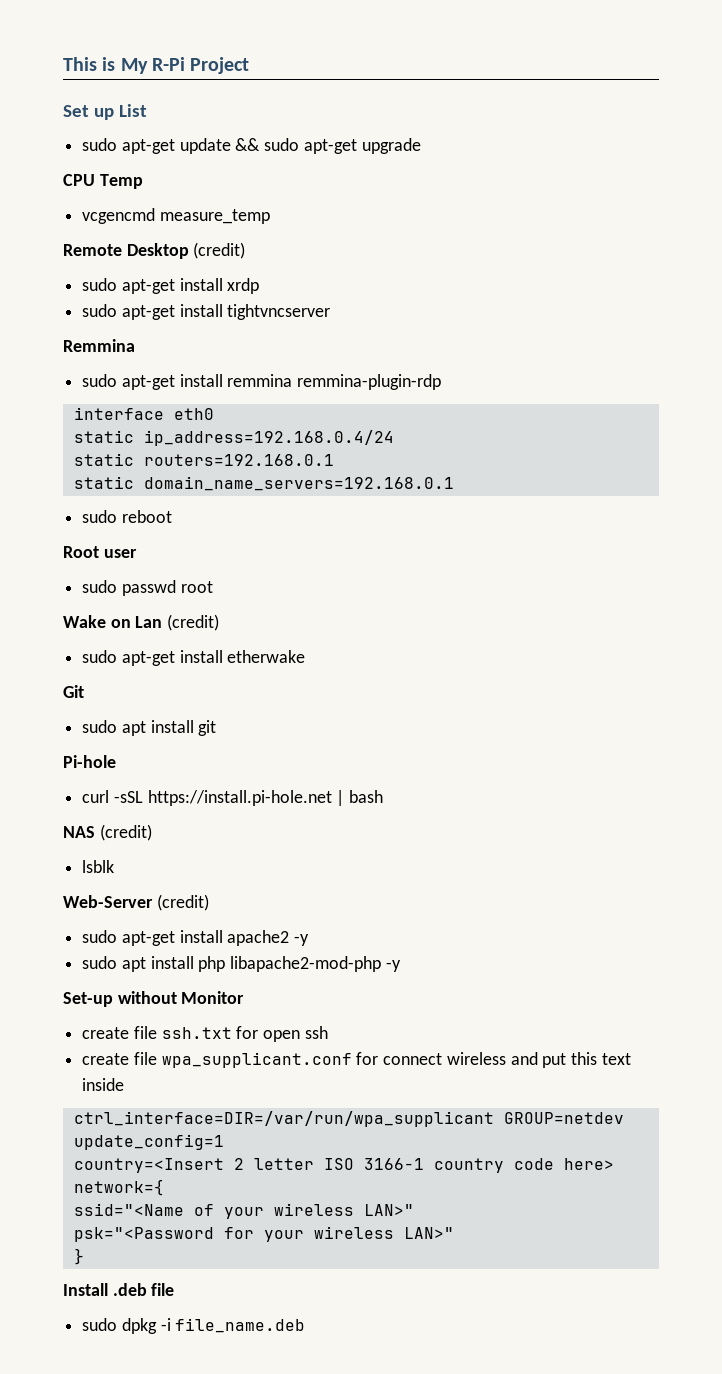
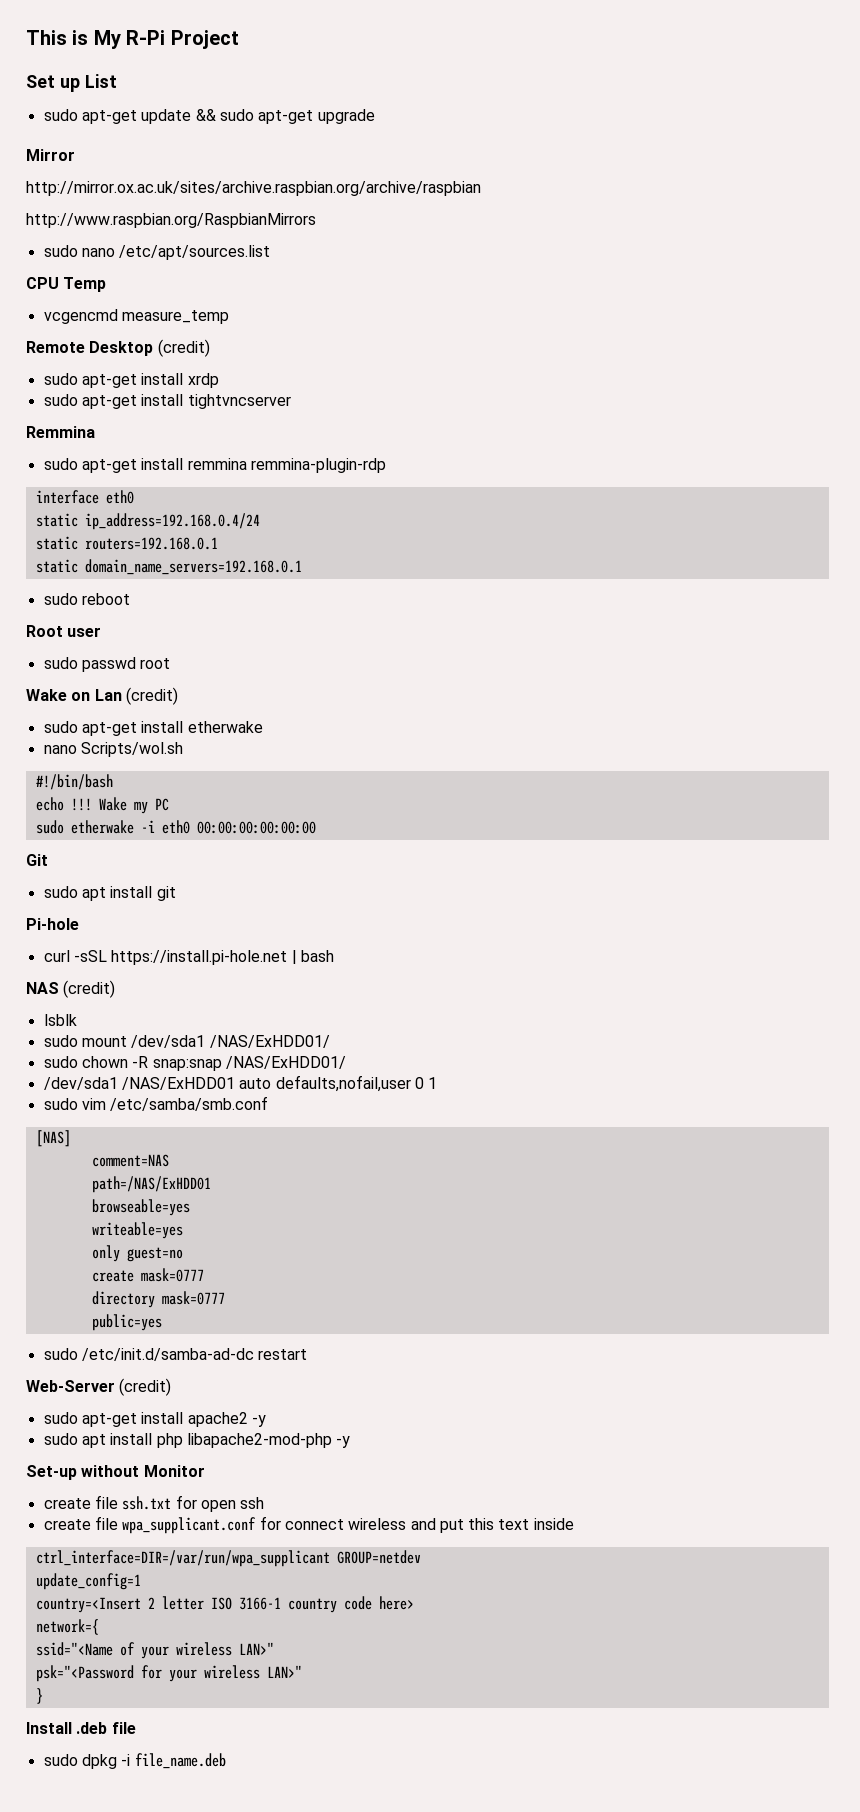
(421, 146) none -> [26,149,75,161] [26,181,481,196] [26,213,316,228] [43,245,271,260] // Mirror // http://mirror.ox.ac.uk/sites/archive.raspbian.org/archive/raspbian // http://www.raspbian.org/RaspbianMirrors // sudo nano /etc/apt/sources.list
(306, 656) none -> [43,742,183,757] [35,774,113,790] [35,797,169,814] [35,820,316,834] // nano Scripts/wol.sh // #!/bin/bash // echo !!! Wake my PC // sudo etherwake -i eth0 00:00:00:00:00:00
(115, 866) none -> [43,1035,330,1048] [43,1056,346,1071] [43,1075,438,1092] [43,1096,269,1111] [35,1130,71,1147] [91,1154,169,1167] [91,1176,211,1193] [91,1199,190,1216] [91,1222,183,1239] [91,1245,183,1262] [91,1268,204,1282] [91,1291,225,1308] [91,1314,162,1331] [43,1348,308,1361] // sudo mount /dev/sda1 /NAS/ExHDD01/ // sudo chown -R snap:snap /NAS/ExHDD01/ // /dev/sda1 /NAS/ExHDD01 auto defaults,nofail,user 0 1 // sudo vim /etc/samba/smb.conf // [NAS] // comment=NAS // path=/NAS/ExHDD01 // browseable=yes // writeable=yes // only guest=no // create mask=0777 // directory mask=0777 // public=yes // sudo /etc/init.d/samba-ad-dc restart

